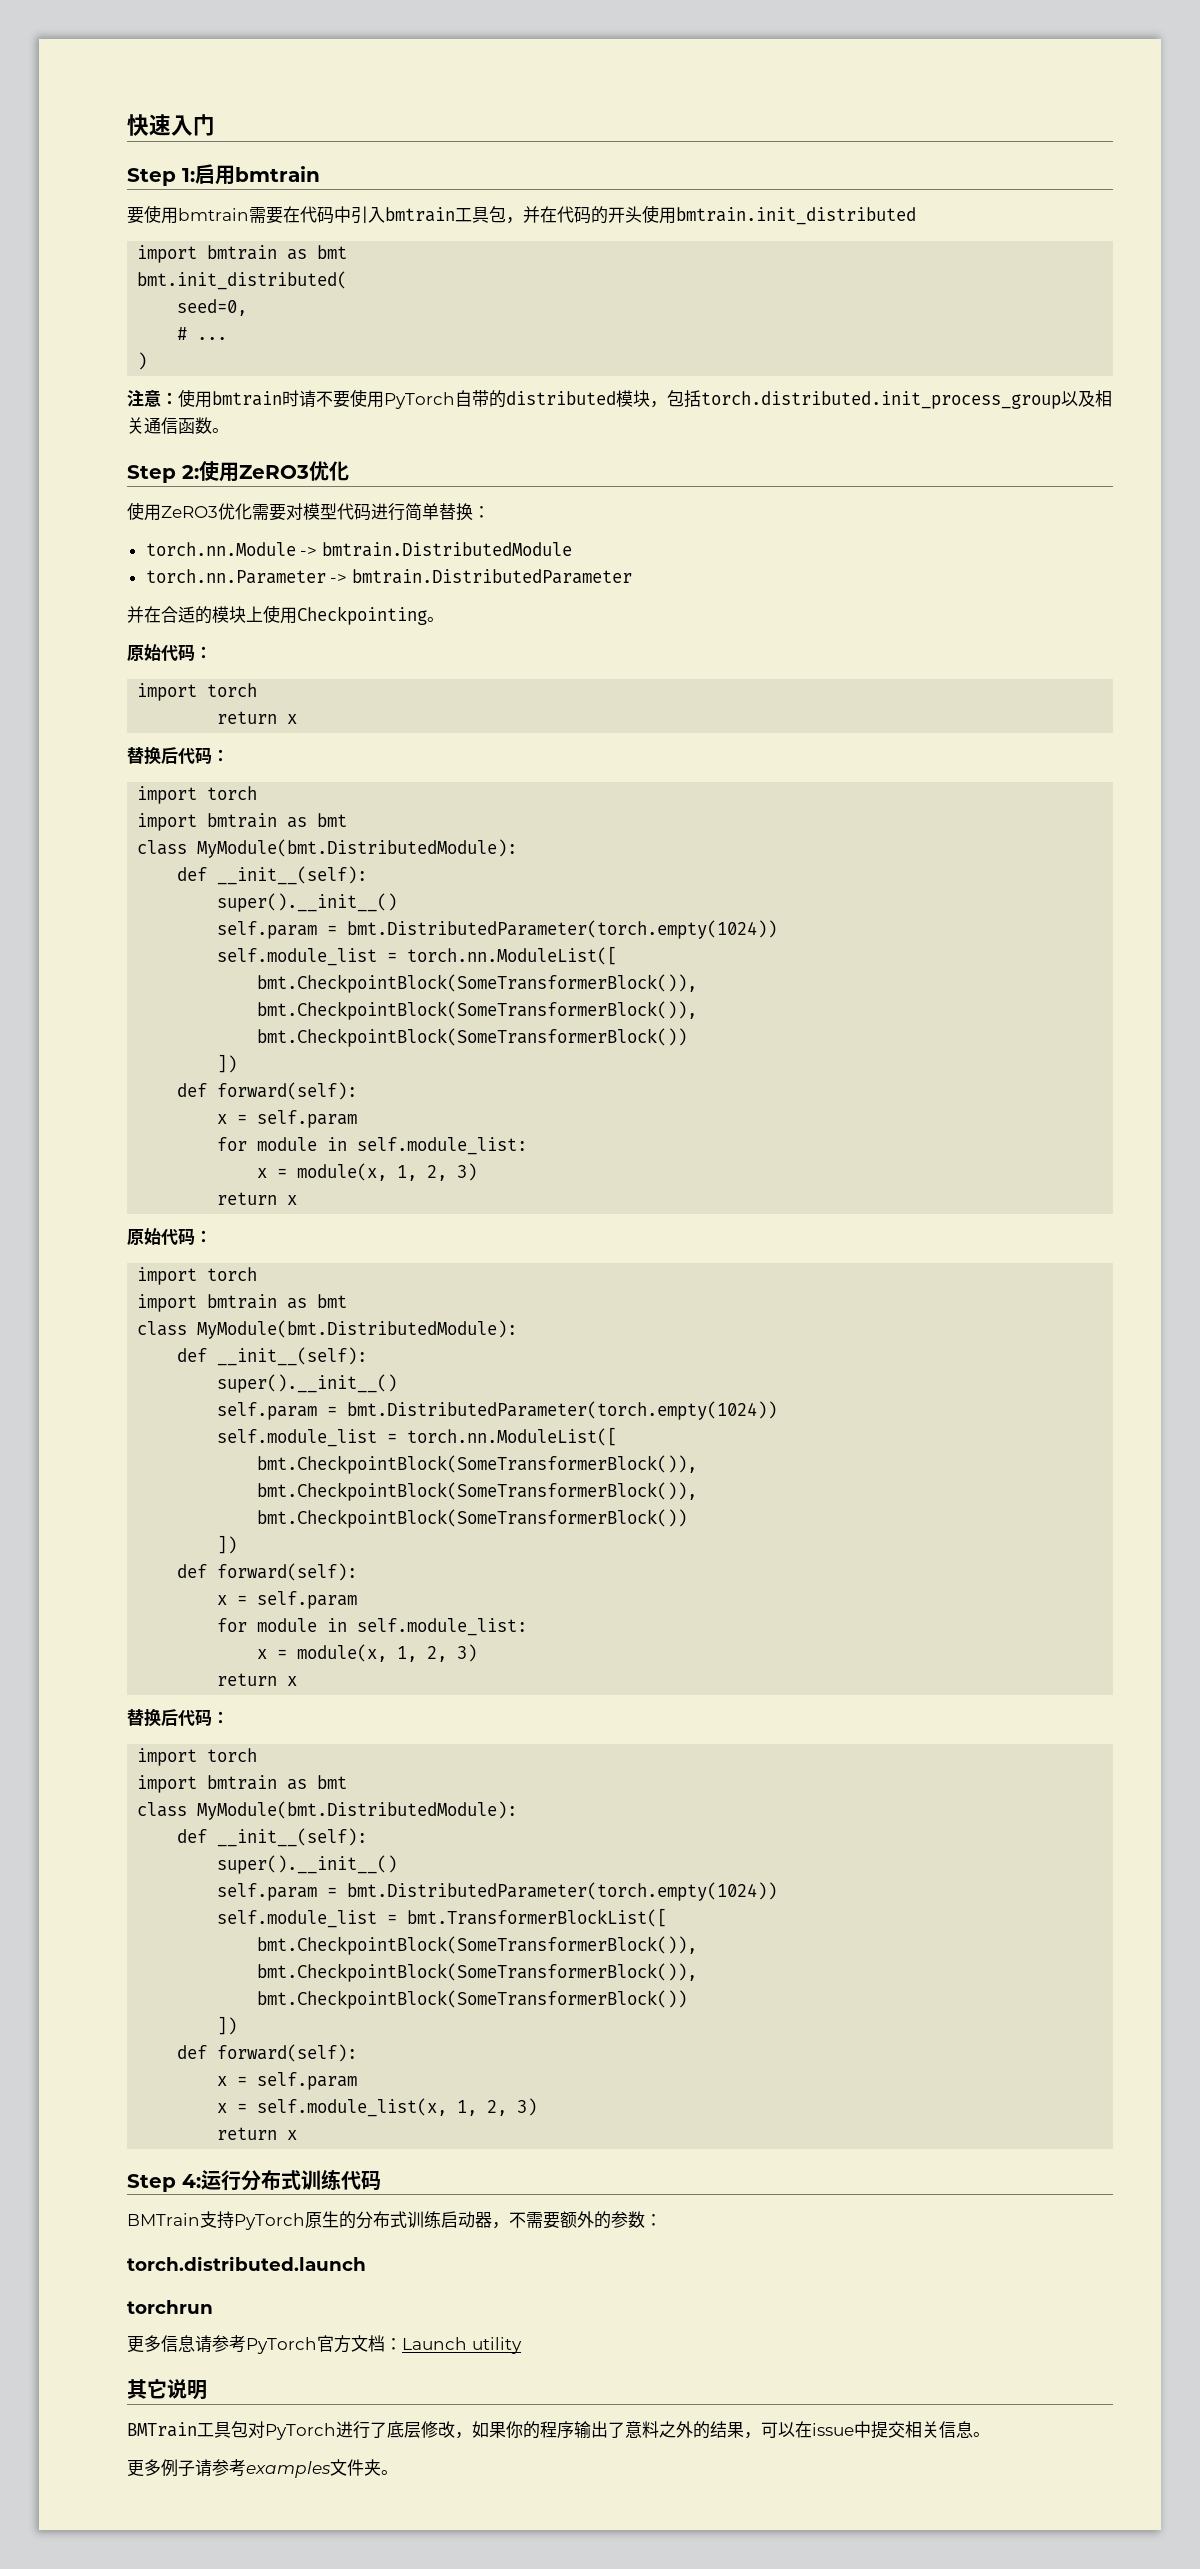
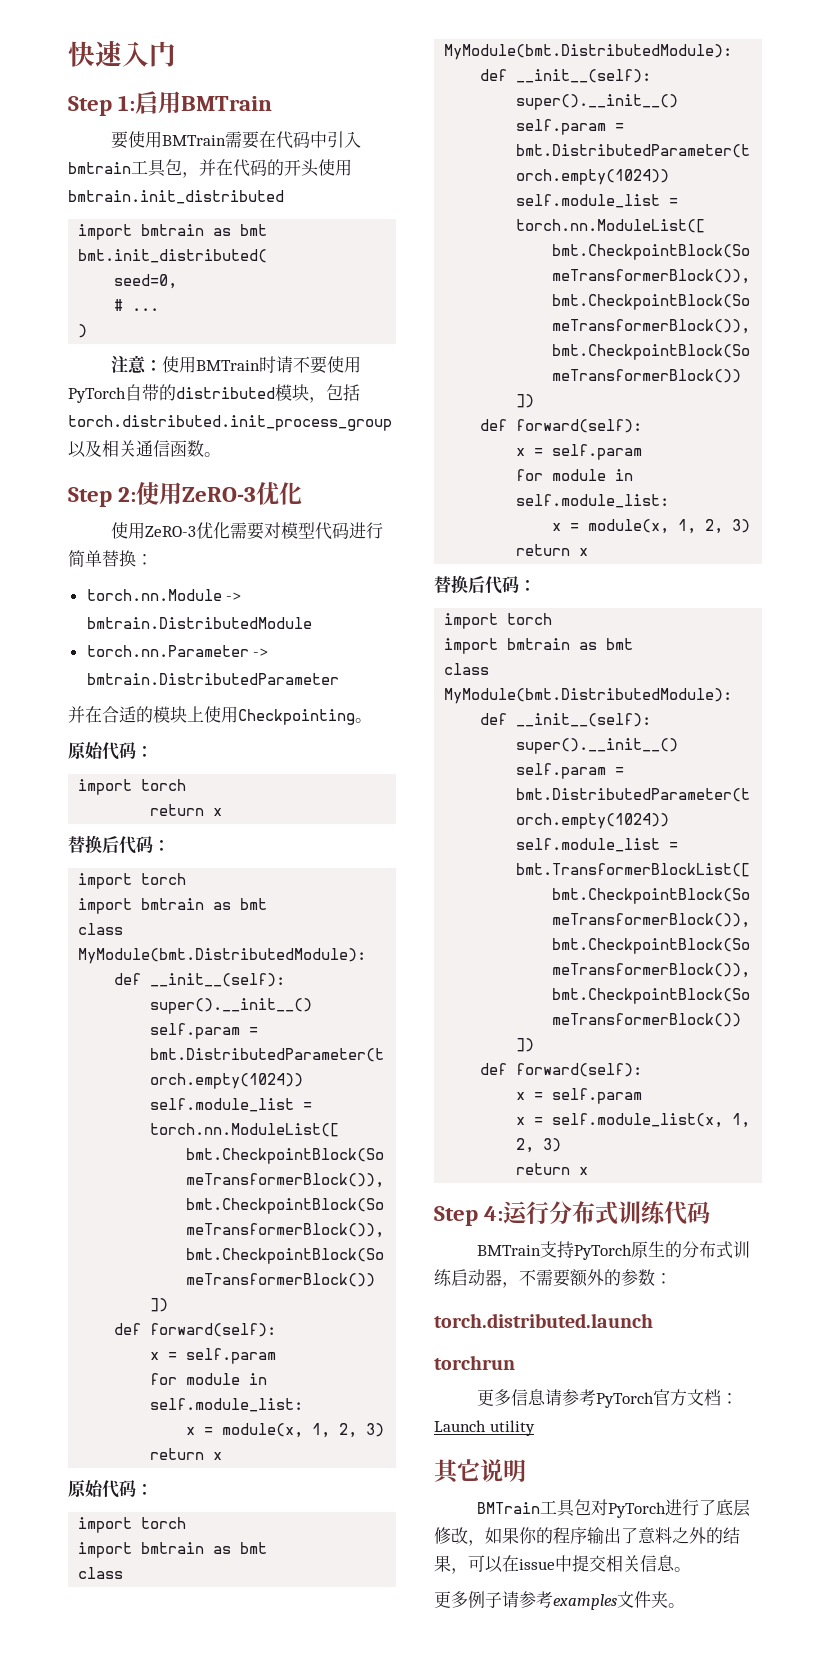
[235,166,320,182] [127,205,249,224] bmtrain // 要使用bmtrain -> [181,96,273,111] [111,131,227,149] BMTrain // 要使用BMTrain
[212,391,282,406] bmtrain -> [196,360,261,371] BMTrain
[239,465,309,479] ZeRO3 -> [182,487,257,502] ZeRO-3
[161,506,218,518] ZeRO3 -> [145,526,197,537] ZeRO-3

